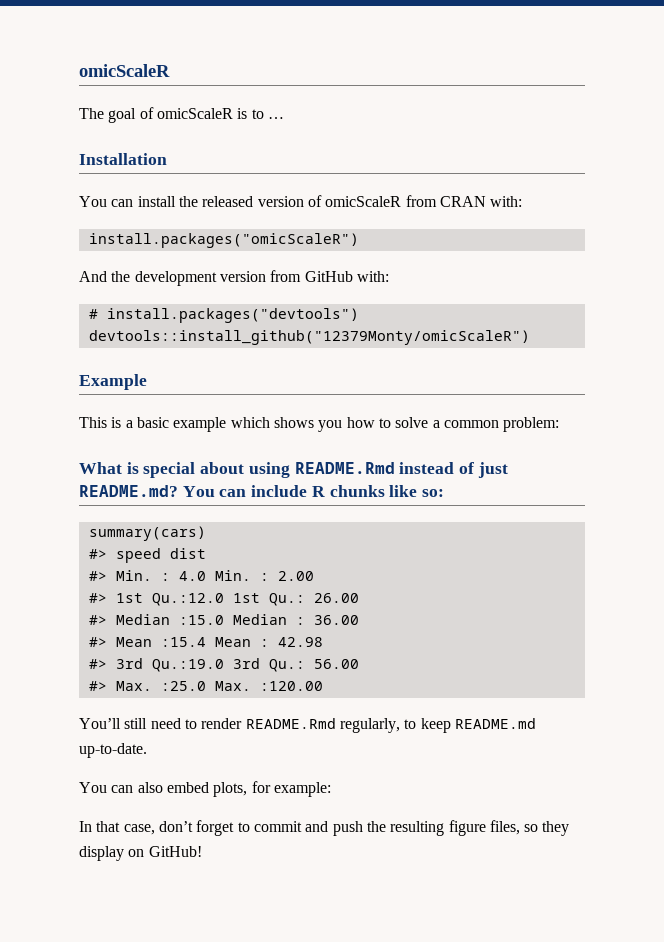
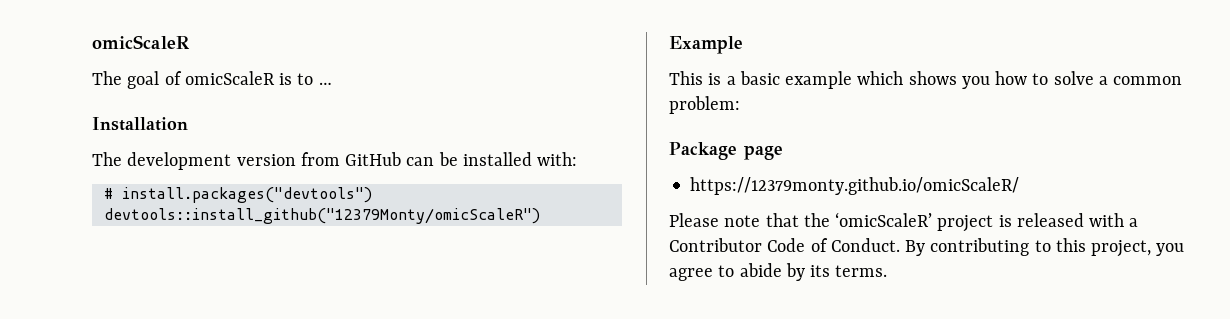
[79,195,523,207] [88,233,359,248] [79,271,131,282] You can install the released version of omicScaleR from CRAN with: // install.packages("omicScaleR") // And the -> [92,152,122,166] The
(353, 276) none -> [406,152,532,166] can be installed
[79,462,508,478] [79,485,445,497] [88,526,206,541] [88,548,206,563] [88,570,314,581] [88,593,359,606] [88,614,359,625] [88,637,323,647] [88,658,359,672] [88,681,323,691] [79,718,536,733] [79,743,147,758] [79,781,331,797] [79,820,570,836] [79,846,202,861] What is special about using README.Rmd instead of just README.md? You can include R chunks like so: // summary(cars) // #> speed dist // #> Min. : 4.0 Min. : 2.00 // #> 1st Qu.:12.0 1st Qu.: 26.00 // #> Median :15.0 Median : 36.00 // #> Mean :15.4 Mean : 42.98 // #> 3rd Qu.:19.0 3rd Qu.: 56.00 // #> Max. :25.0 Max. :120.00 // You’ll still need to render README.Rmd regularly, to keep README.md up-to-date. // You can also embed plots, for example: // In that case, don’t forget to commit and push the resulting figure files, so they display on GitHub! -> [669,142,783,160] [690,177,1020,195] [669,212,1139,232] [669,238,1185,257] [669,263,888,281] Package page // https://12379monty.github.io/omicScaleR/ // Please note that the ‘omicScaleR’ project is released with a Contributor Code of Conduct. By contributing to this project, you agree to abide by its terms.

